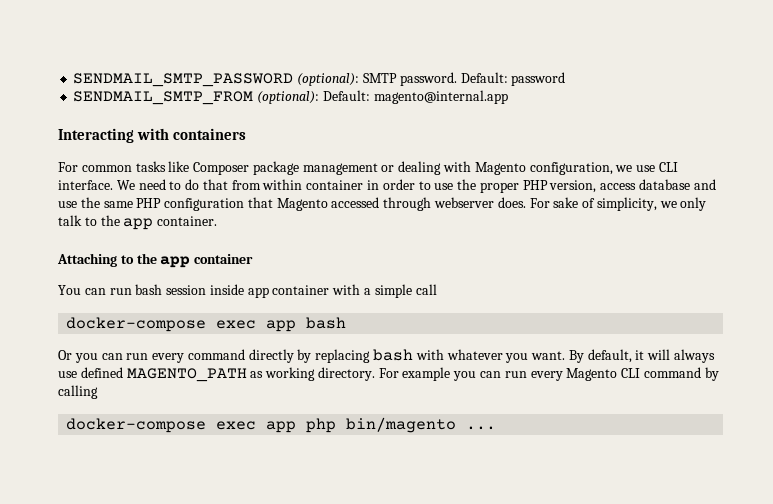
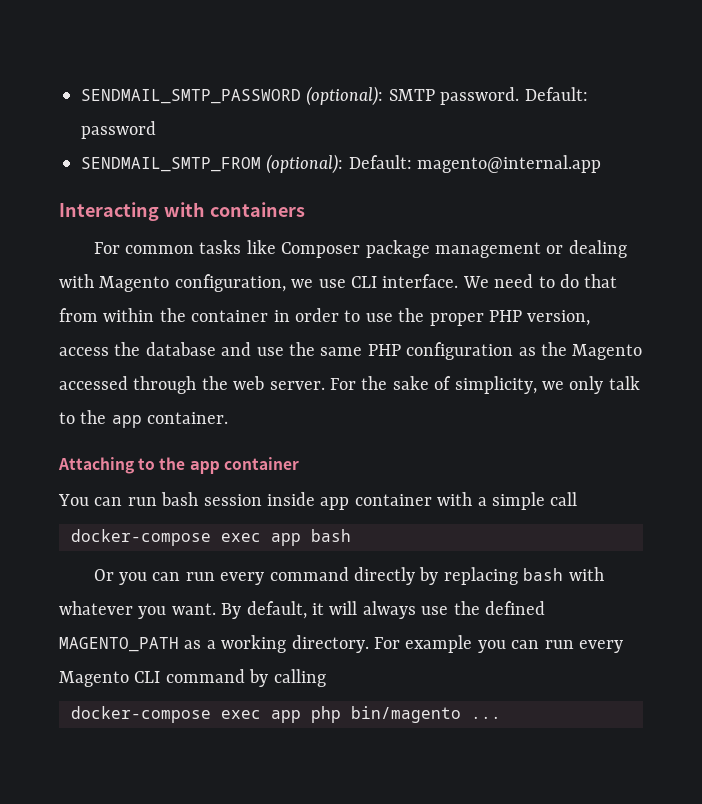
(303, 184) none -> [159,308,186,322] the
(637, 186) none -> [114,342,141,356] the
[247,197,273,208] that -> [518,342,567,356] as the
[434,197,550,208] webserver does. For -> [201,376,388,390] the web server. For the
(77, 374) none -> [453,601,480,615] the
(264, 374) none -> [206,640,216,649] a

